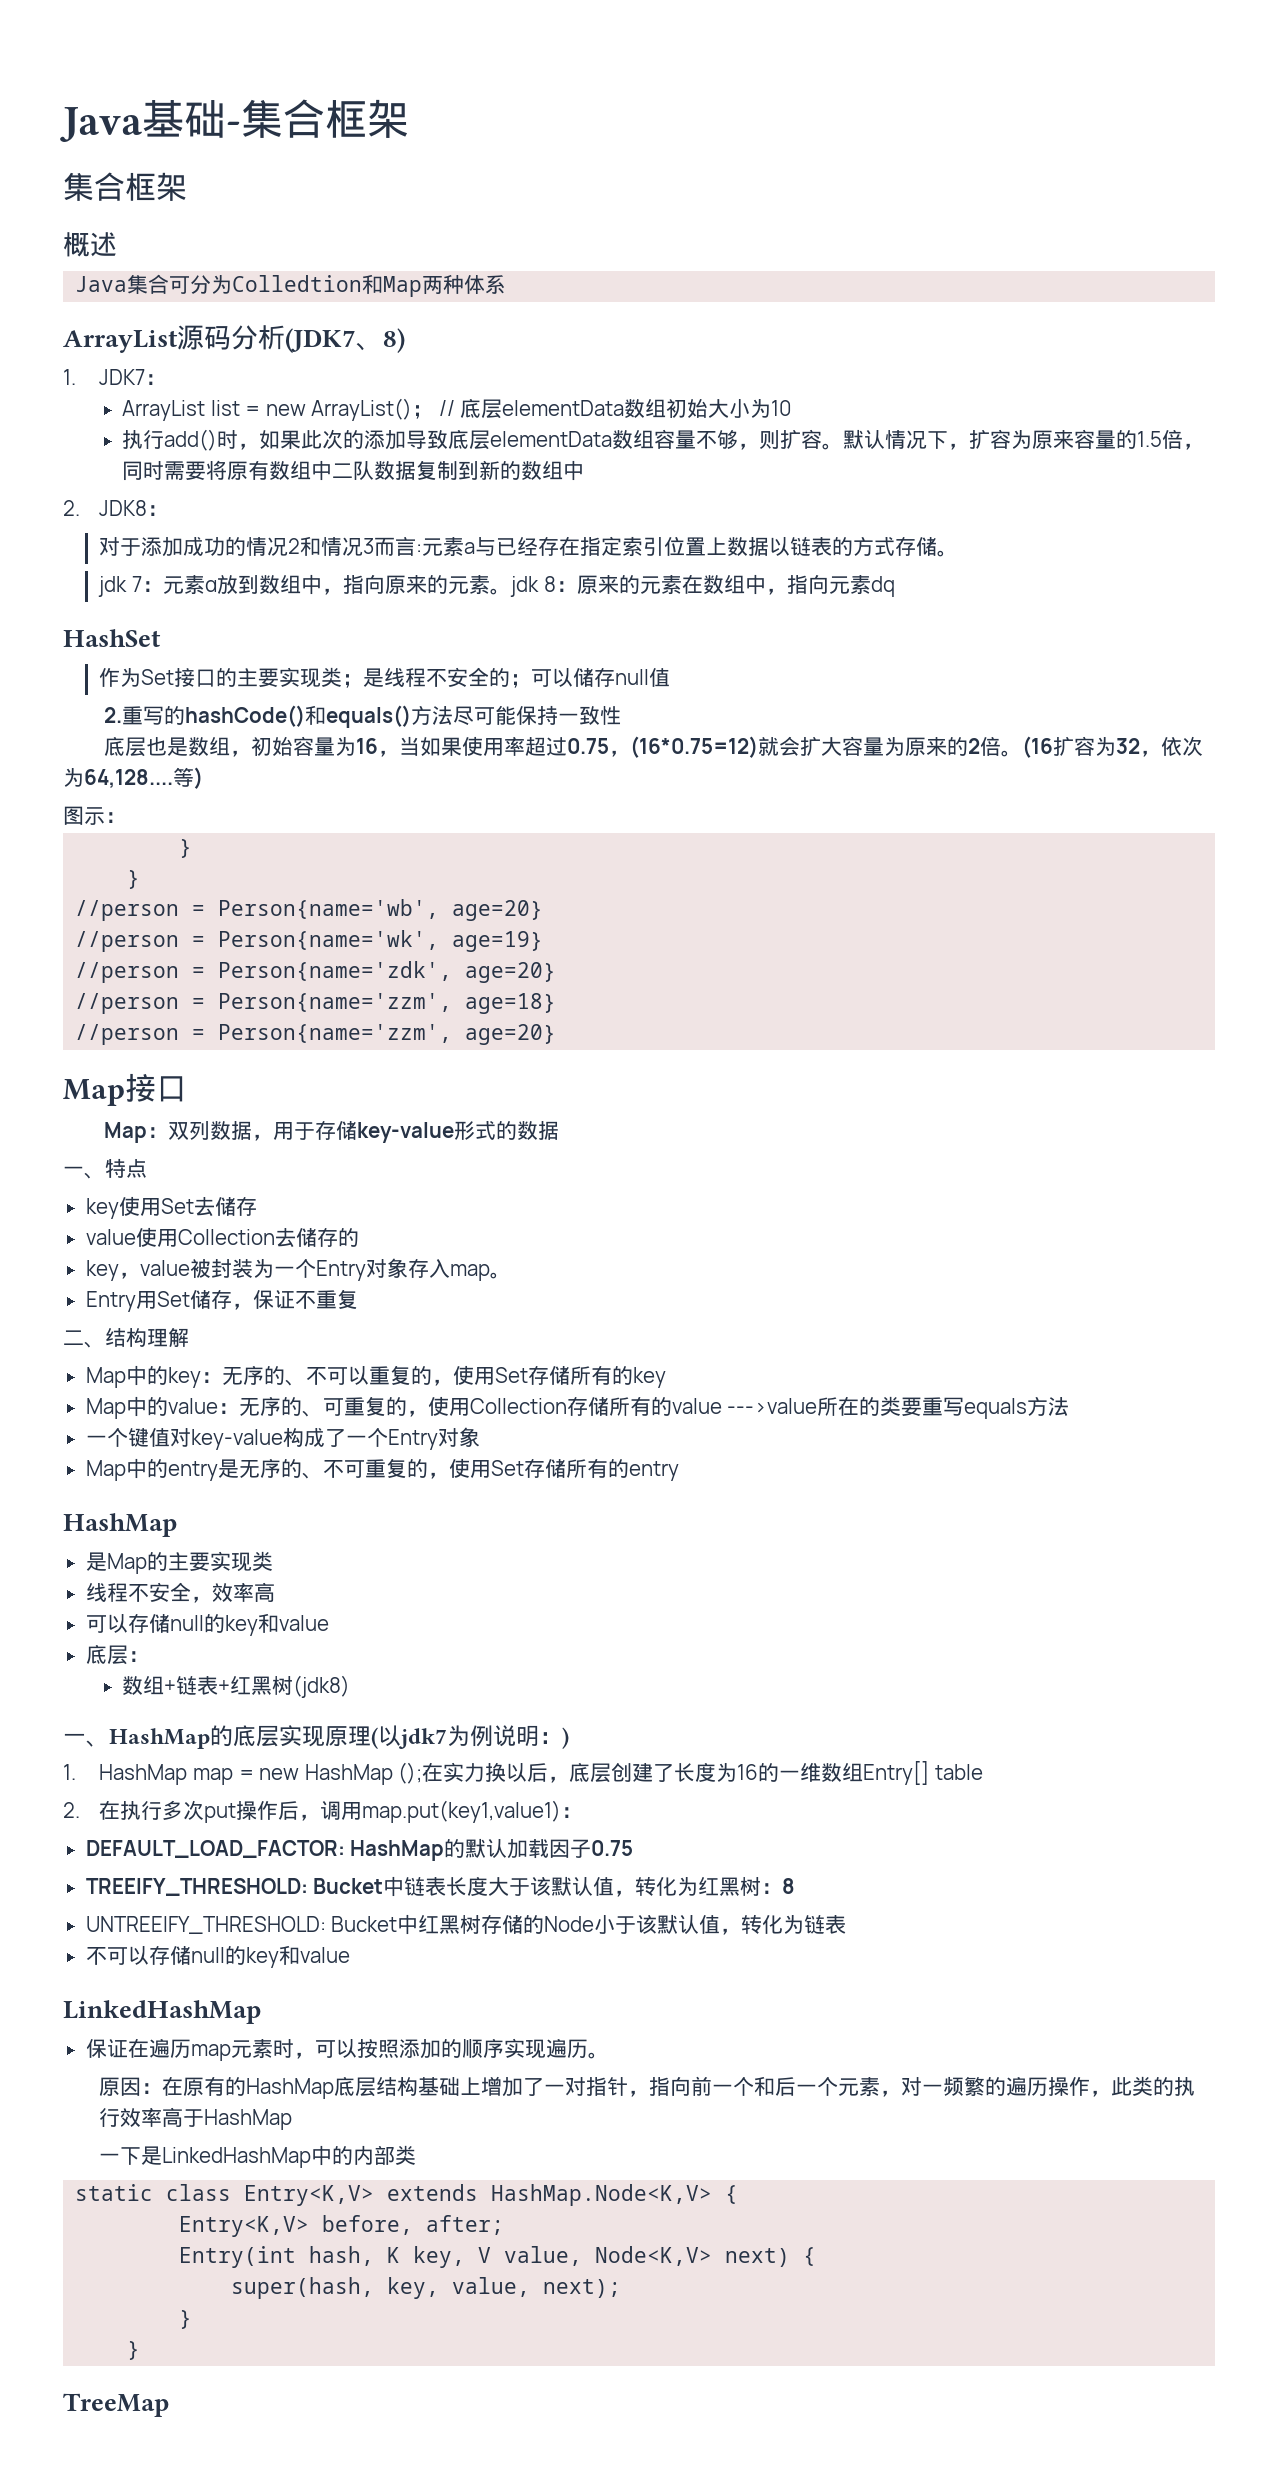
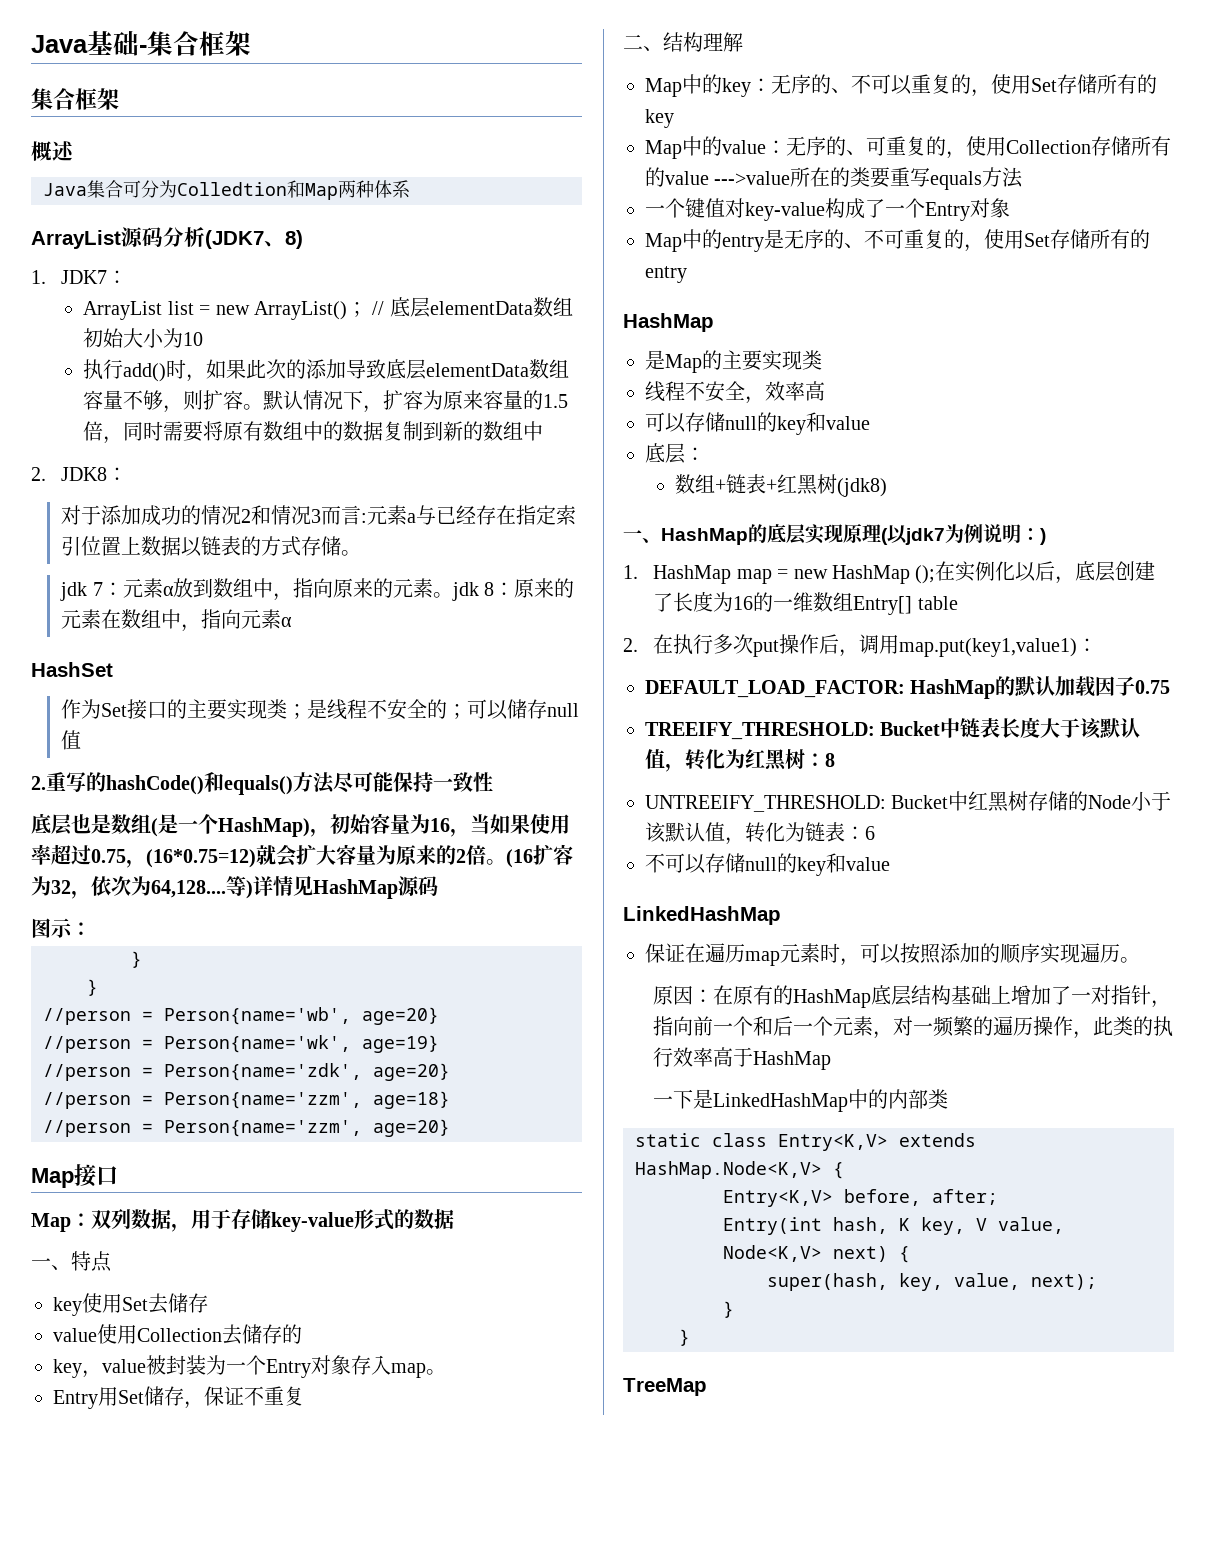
[331,461,374,481] 二队 -> [323,421,344,441] 的
[870,576,895,597] dq -> [281,617,293,627] α
(230, 746) none -> [151,814,310,837] (是一个HashMap)
(203, 778) none -> [253,876,438,899] 详情见HashMap源码
[464,1762,507,1782] 力换 -> [975,561,1016,581] 例化
(847, 1924) none -> [845,826,875,840] ：6

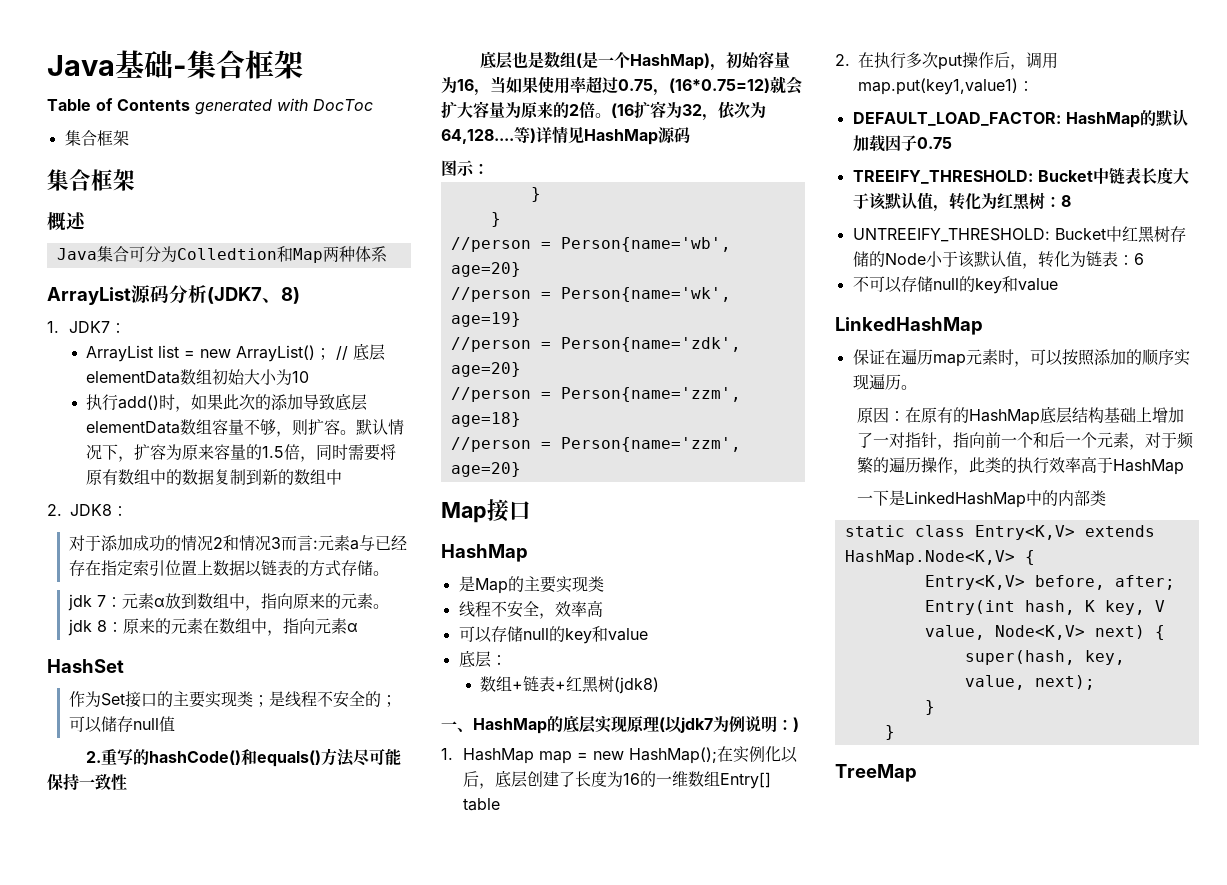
(251, 43) none -> [47,98,373,115] [64,130,129,146] // Table of Contents generated with DocToc // 集合框架
[31,1209,454,1232] [31,1251,112,1272] [53,1293,208,1316] [53,1324,302,1345] [53,1355,446,1378] [53,1386,304,1409] [623,32,743,52] [645,74,1157,97] [645,109,674,128] [645,136,1171,159] [645,167,1024,190] [645,198,1010,221] [645,229,1150,252] [645,266,687,283] // Map：双列数据，用于存储key-value形式的数据 // 一、特点 // key使用Set去储存 // value使用Collection去储存的 // key，value被封装为一个Entry对象存入map。 // Entry用Set储存，保证不重复 // 二、结构理解 // Map中的key：无序的、不可以重复的，使用Set存储所有的key // Map中的value：无序的、可重复的，使用Collection存储所有的value --->value所在的类要重写equals方法 // 一个键值对key-value构成了一个Entry对象 // Map中的entry是无序的、不可重复的，使用Set存储所有的entry -> (531, 511) none
[831,565,936,584] HashMap (); -> [628,747,717,764] HashMap();
[913,1023,934,1034] 一 -> [1160,432,1177,448] 于

